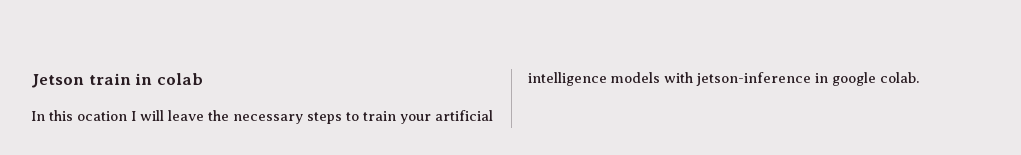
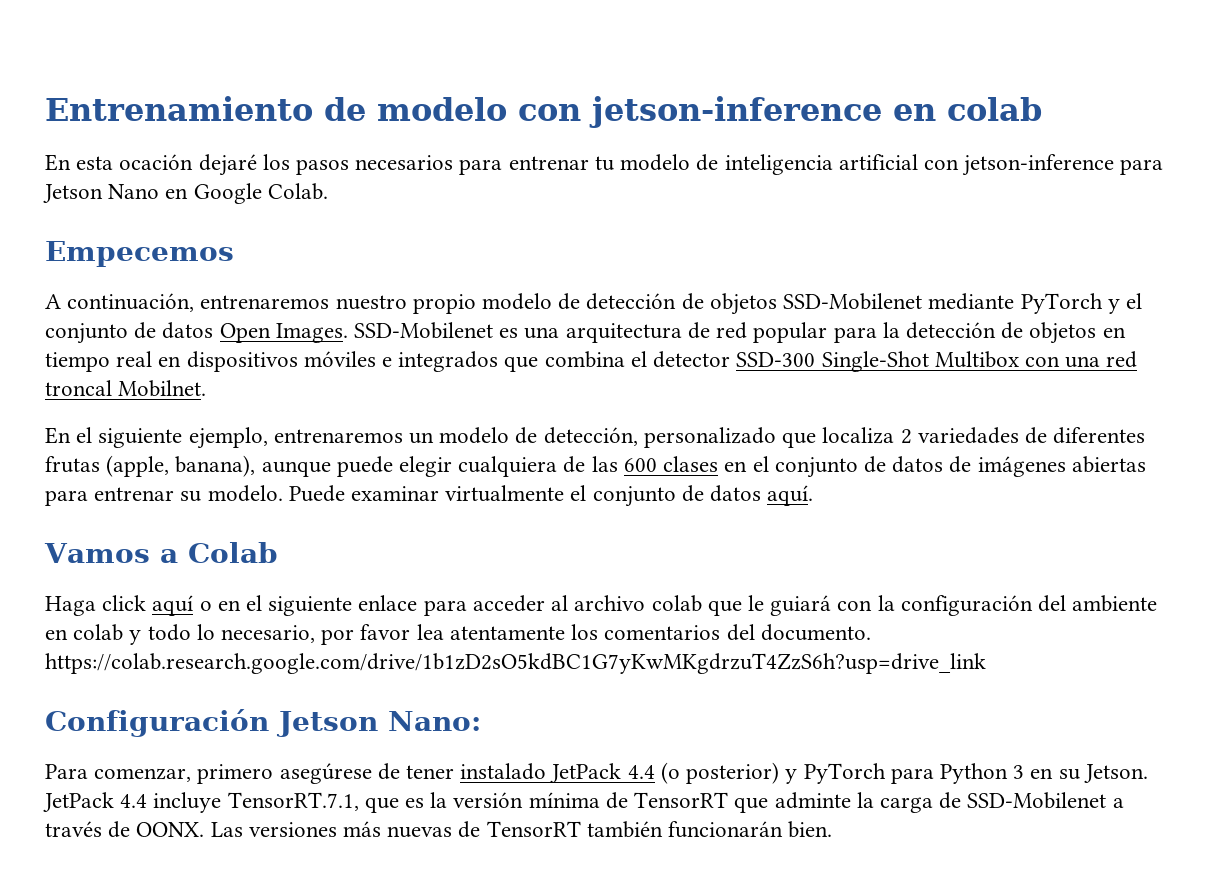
[31,73,203,88] [31,110,493,124] [528,72,919,86] Jetson train in colab // In this ocation I will leave the necessary steps to train your artificial intelligence models with jetson-inference in google colab. -> [45,96,1042,128] [45,154,1164,176] [43,183,328,204] [45,241,234,267] [45,293,1142,315] [45,322,1126,344] [45,351,1138,372] [45,380,207,397] [45,427,1146,449] [45,455,1146,478] [45,485,814,507] [44,542,278,563] [45,595,1158,616] [45,624,871,645] [45,653,986,674] [45,709,481,737] [45,762,1148,784] [43,792,1124,813] [45,821,833,838] Entrenamiento de modelo con jetson-inference en colab // En esta ocación dejaré los pasos necesarios para entrenar tu modelo de inteligencia artificial con jetson-inference para Jetson Nano en Google Colab. // Empecemos // A continuación, entrenaremos nuestro propio modelo de detección de objetos SSD-Mobilenet mediante PyTorch y el conjunto de datos Open Images. SSD-Mobilenet es una arquitectura de red popular para la detección de objetos en tiempo real en dispositivos móviles e integrados que combina el detector SSD-300 Single-Shot Multibox con una red troncal Mobilnet. // En el siguiente ejemplo, entrenaremos un modelo de detección, personalizado que localiza 2 variedades de diferentes frutas (apple, banana), aunque puede elegir cualquiera de las 600 clases en el conjunto de datos de imágenes abiertas para entrenar su modelo. Puede examinar virtualmente el conjunto de datos aquí. // Vamos a Colab // Haga click aquí o en el siguiente enlace para acceder al archivo colab que le guiará con la configuración del ambiente en colab y todo lo necesario, por favor lea atentamente los comentarios del documento. https://colab.research.google.com/drive/1b1zD2sO5kdBC1G7yKwMKgdrzuT4ZzS6h?usp=drive_link // Configuración Jetson Nano: // Para comenzar, primero asegúrese de tener instalado JetPack 4.4 (o posterior) y PyTorch para Python 3 en su Jetson. JetPack 4.4 incluye TensorRT.7.1, que es la versión mínima de TensorRT que adminte la carga de SSD-Mobilenet a través de OONX. Las versiones más nuevas de TensorRT también funcionarán bien.

